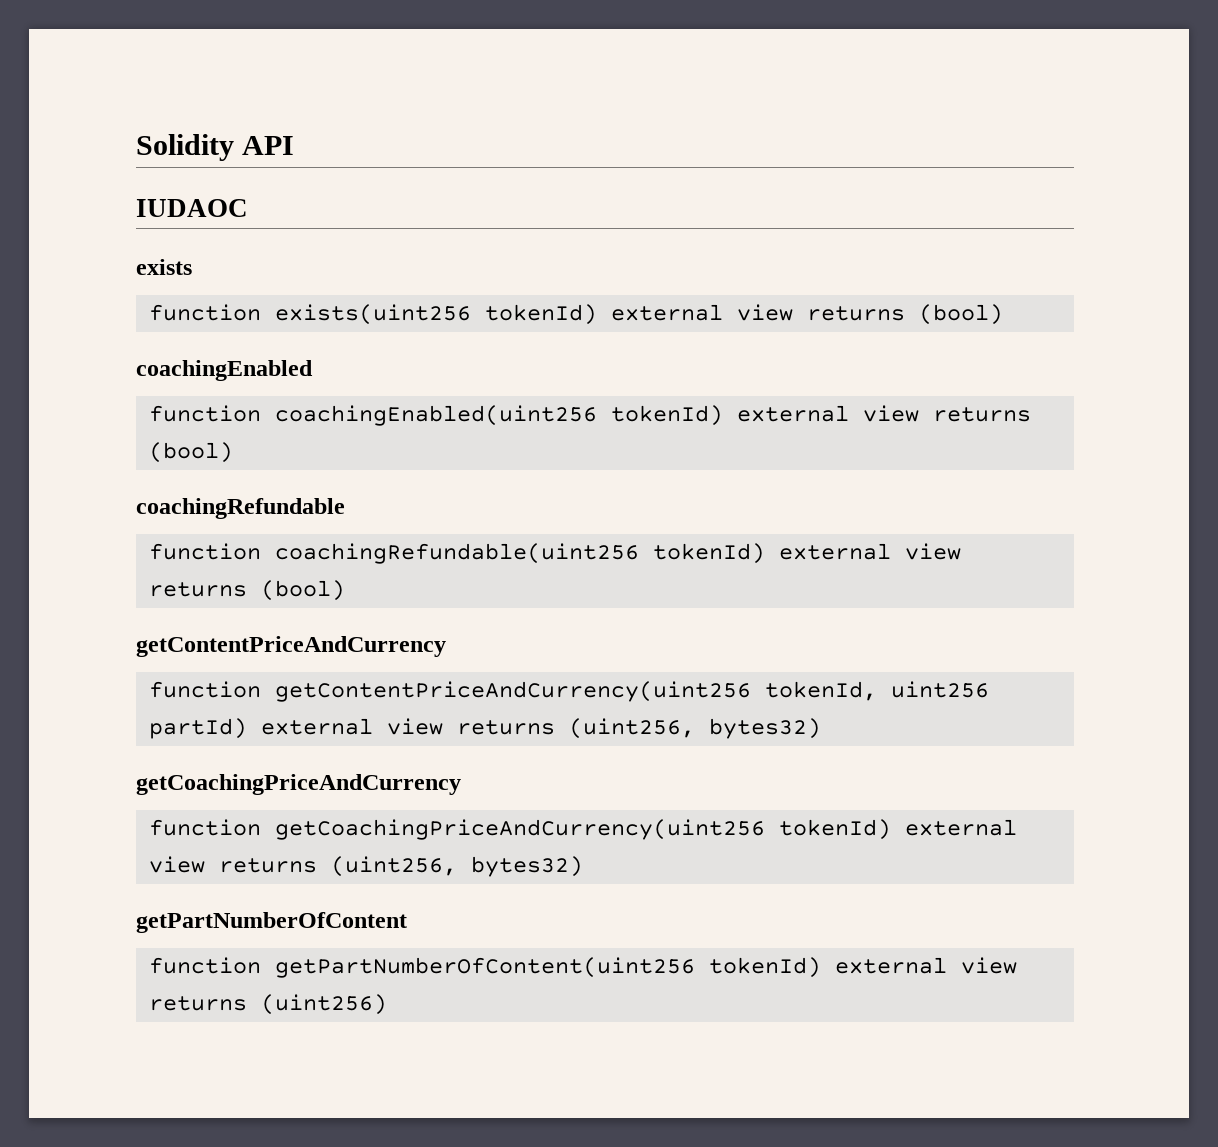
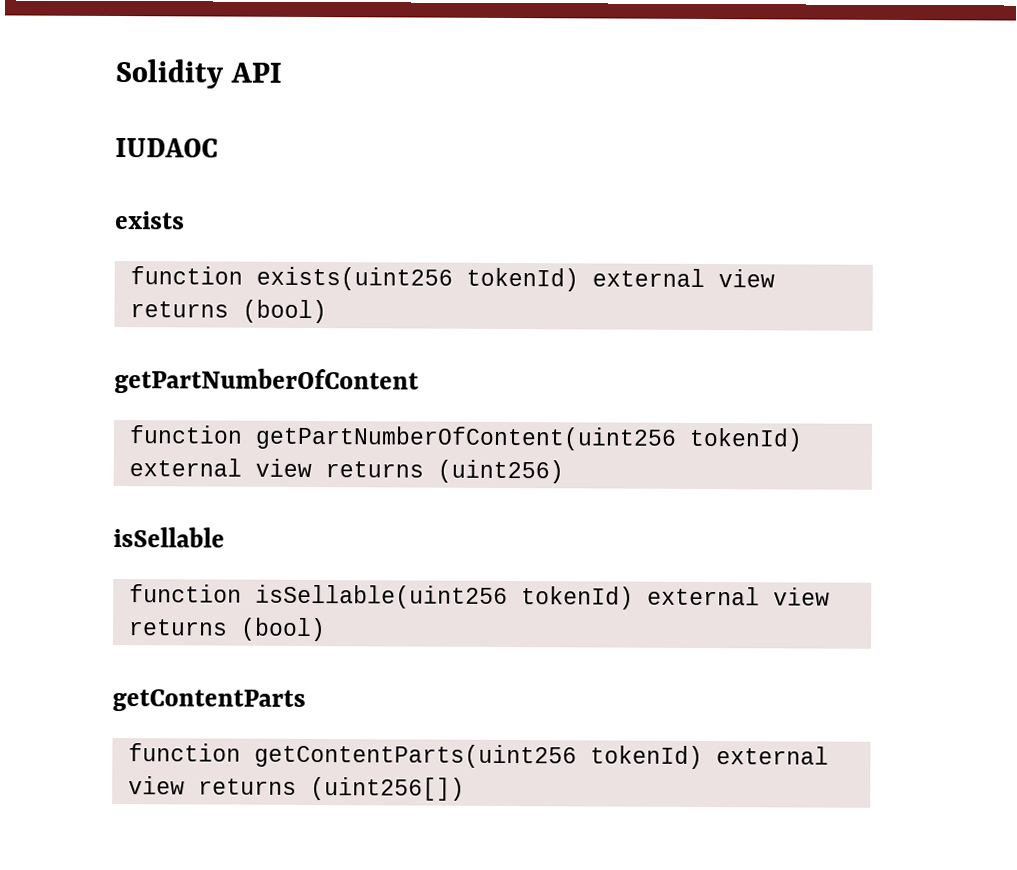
[136,360,313,381] [148,405,1031,426] [148,442,233,463] [136,498,345,519] [148,543,961,564] [148,580,345,601] [136,636,446,657] [148,681,989,702] [148,718,821,739] [136,774,461,795] [148,819,1017,840] [148,856,583,877] // coachingEnabled // function coachingEnabled(uint256 tokenId) external view returns (bool) // coachingRefundable // function coachingRefundable(uint256 tokenId) external view returns (bool) // getContentPriceAndCurrency // function getContentPriceAndCurrency(uint256 tokenId, uint256 partId) external view returns (uint256, bytes32) // getCoachingPriceAndCurrency // function getCoachingPriceAndCurrency(uint256 tokenId) external view returns (uint256, bytes32) -> (327, 311) none
(387, 1004) none -> [113,527,225,548] [128,584,830,610] [127,617,326,642] [112,688,306,712] [127,743,829,769] [127,776,465,801] // isSellable // function isSellable(uint256 tokenId) external view returns (bool) // getContentParts // function getContentParts(uint256 tokenId) external view returns (uint256[])

